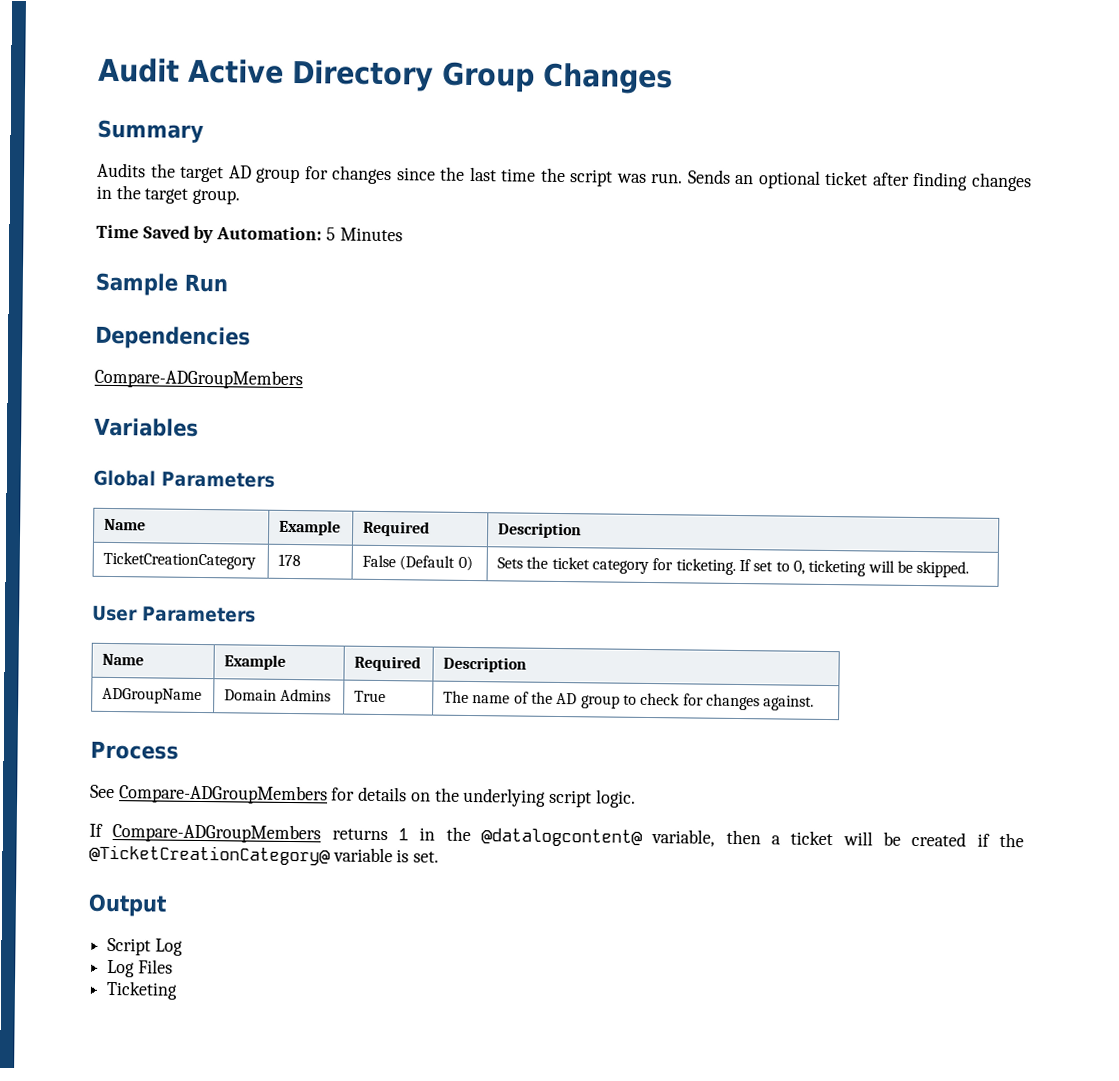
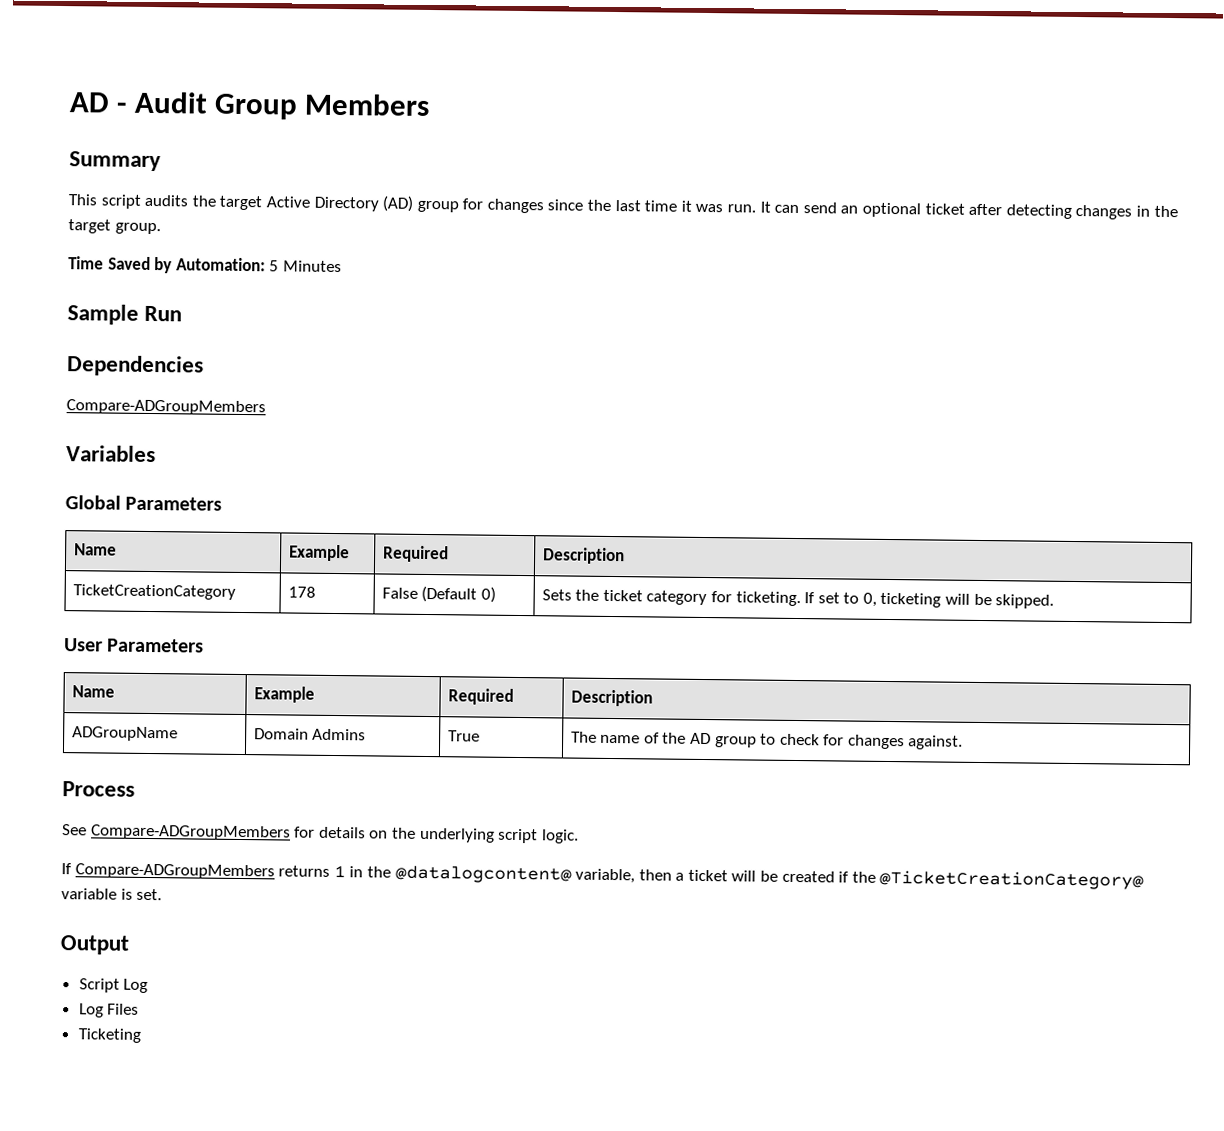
[98,57,673,95] [97,119,204,143] [97,162,252,183] Audit Active Directory Group Changes // Summary // Audits the target AD -> [69,91,431,120] [69,151,161,172] [68,194,414,212] AD - Audit Group Members // Summary // This script audits the target Active Directory (AD)
[540,167,731,187] the script was run. Sends -> [680,200,837,214] it was run. It can send
[912,171,969,191] finding -> [1005,204,1072,219] detecting

